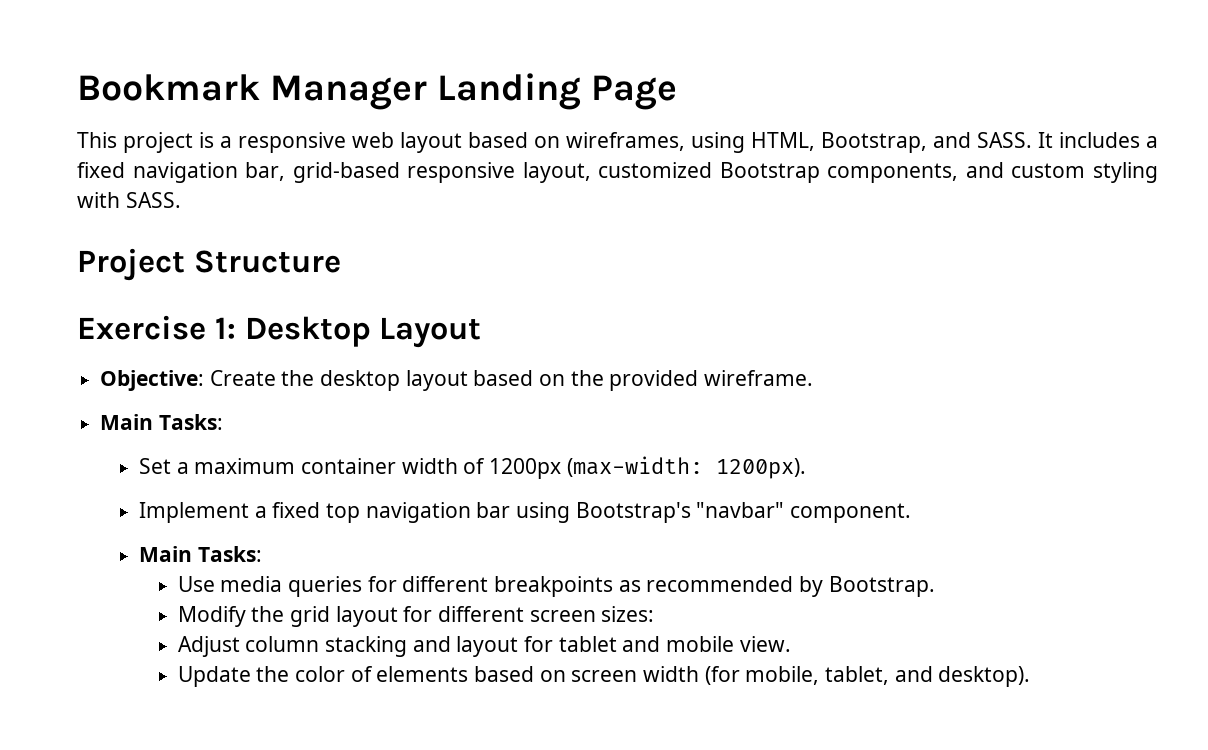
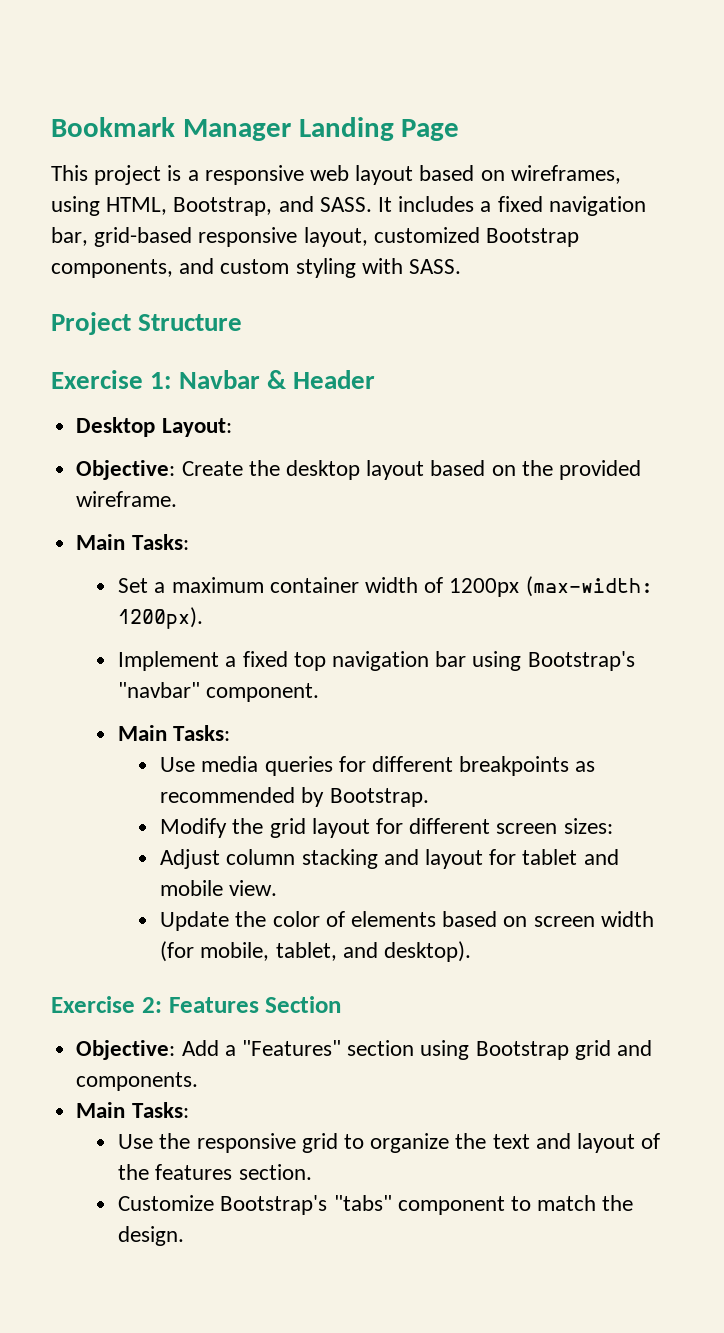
[244,316,482,348] Desktop Layout -> [178,370,376,389] [76,417,232,437] Navbar & Header // Desktop Layout:
(1031, 676) none -> [51,996,342,1013] [76,1040,652,1060] [76,1072,199,1091] [76,1102,189,1118] [118,1133,661,1153] [118,1164,312,1180] [118,1195,634,1215] [118,1226,185,1246] // Exercise 2: Features Section // Objective: Add a "Features" section using Bootstrap grid and components. // Main Tasks: // Use the responsive grid to organize the text and layout of the features section. // Customize Bootstrap's "tabs" component to match the design.

